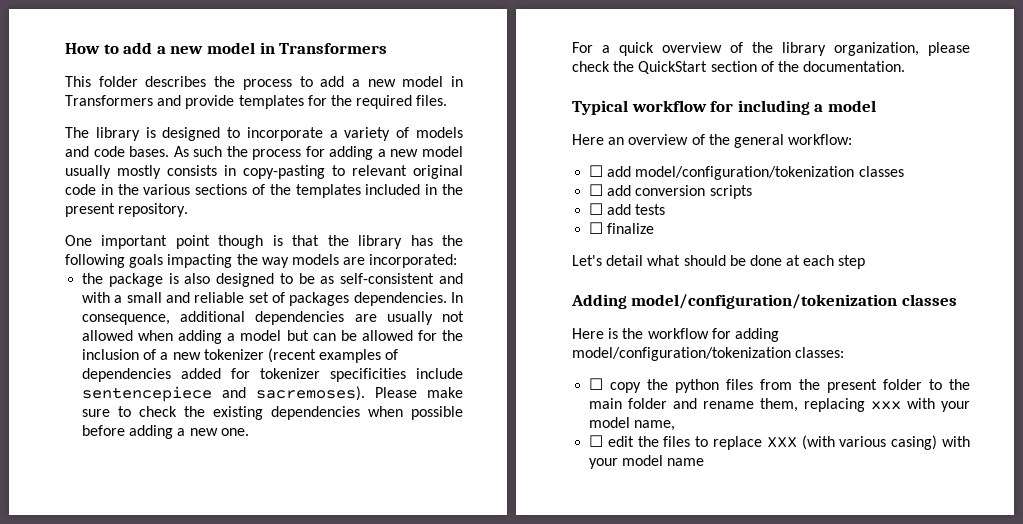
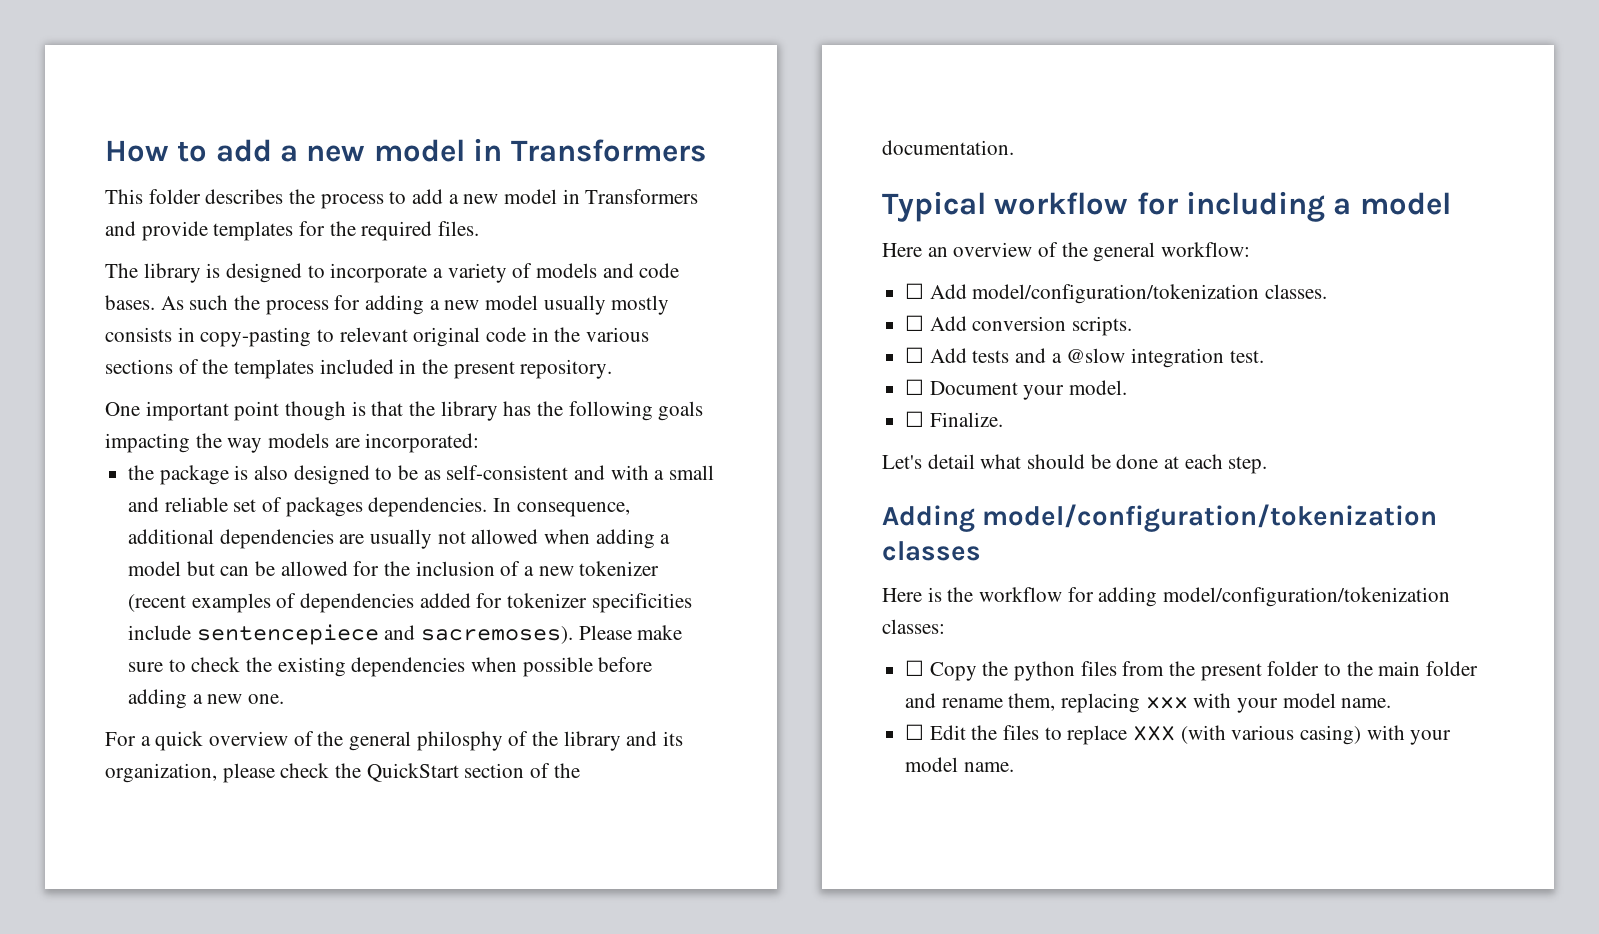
[782,42,826,56] library -> [349,731,684,751] general philosphy of the library and its
[607,166,904,180] [589,184,752,199] [589,203,632,215] add model/configuration/tokenization classes // ☐ add conversion scripts // ☐ add -> [929,284,1328,304] [905,315,1133,336] [905,347,967,363] Add model/configuration/tokenization classes. // ☐ Add conversion scripts. // ☐ Add
[589,222,655,234] // ☐ finalize -> [1015,348,1264,368] [905,379,1128,400] [905,411,1003,427] and a @slow integration test. // ☐ Document your model. // ☐ Finalize.
[838,255,866,269] step -> [1228,456,1268,474] step.
[610,382,642,393] copy -> [929,662,977,681] Copy
[634,420,676,431] [589,435,634,447] name, // ☐ edit -> [1341,698,1392,708] [905,724,966,740] name. // ☐ Edit
[667,458,705,466] name -> [963,762,1014,772] name.

